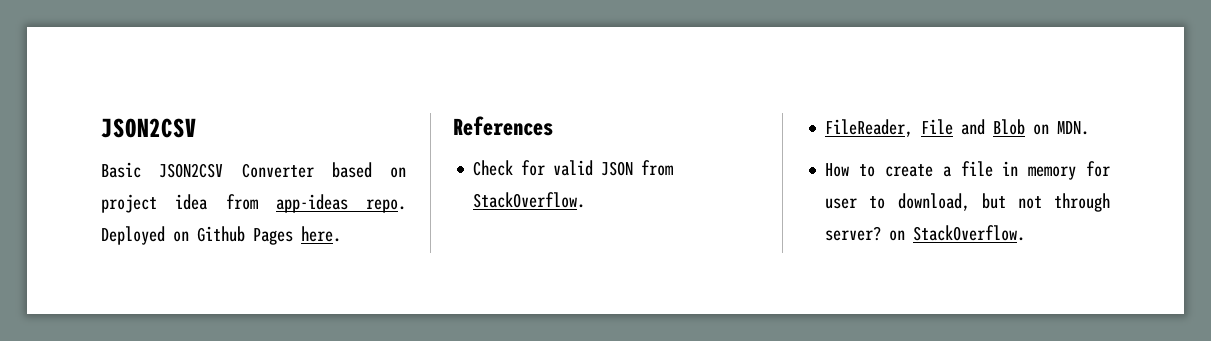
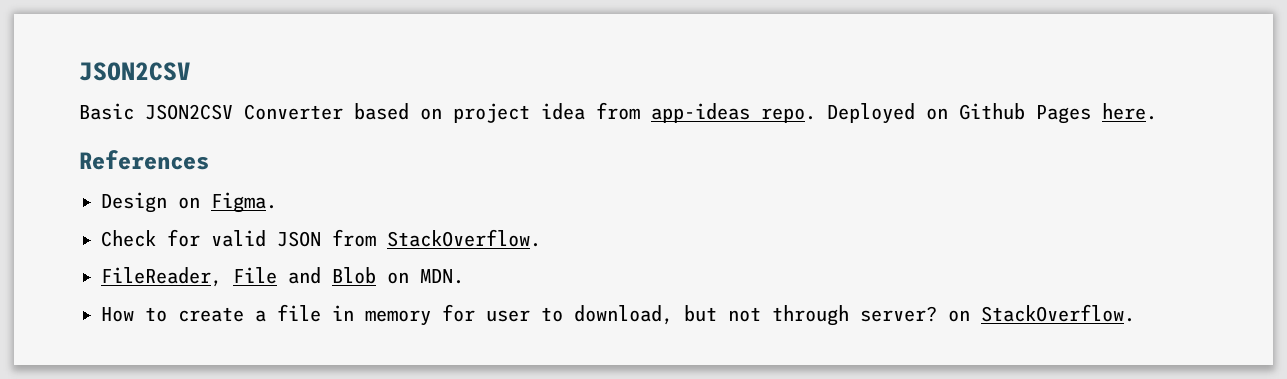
(553, 126) none -> [101,192,277,213] // Design on Figma.

